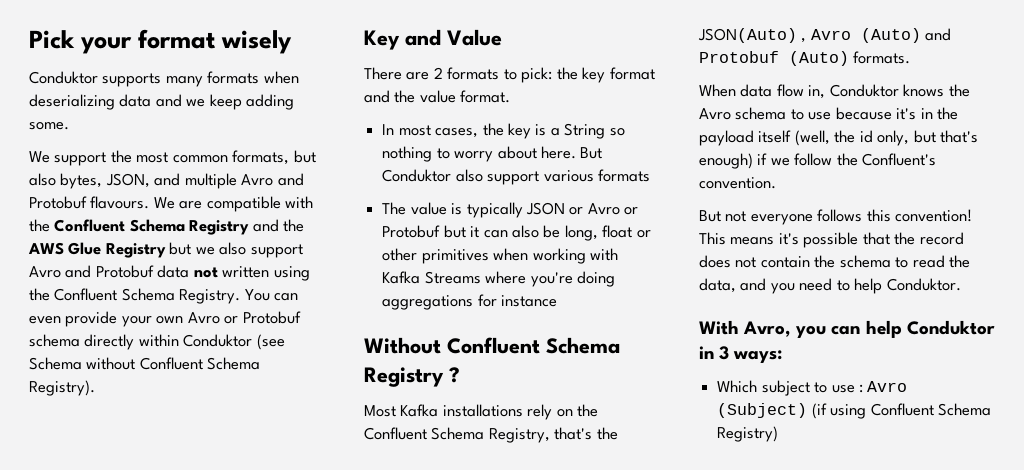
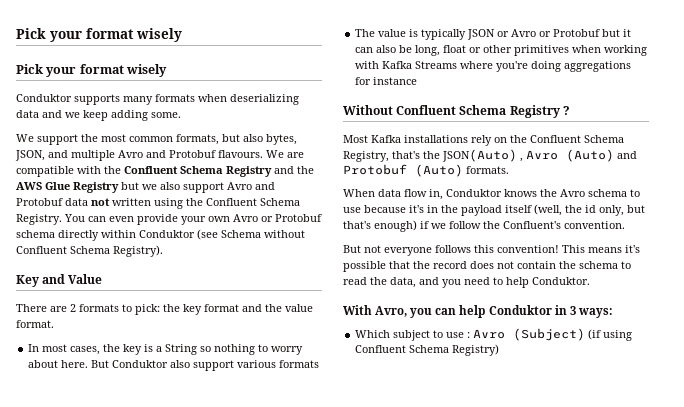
[29,29,293,54] Pick your format wisely -> [16,28,182,42] [16,64,168,77] Pick your format wisely // Pick your format wisely

